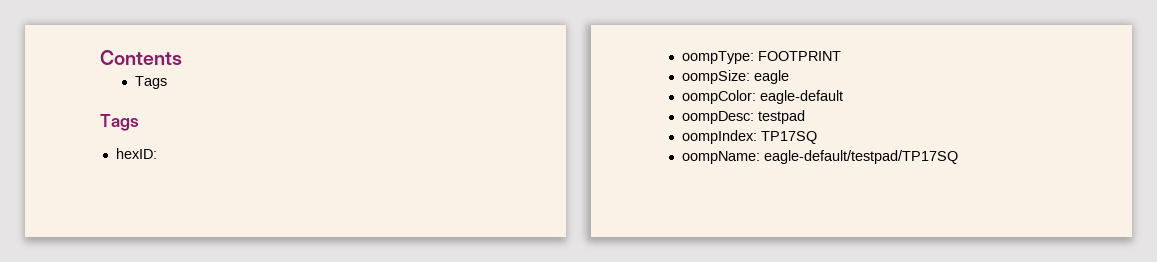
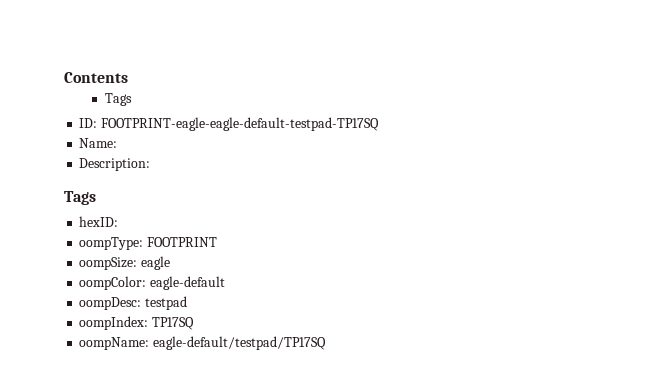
(167, 82) none -> [79,117,380,131] [79,138,118,148] [79,158,151,171] // ID: FOOTPRINT-eagle-eagle-default-testpad-TP17SQ // Name: // Description:

